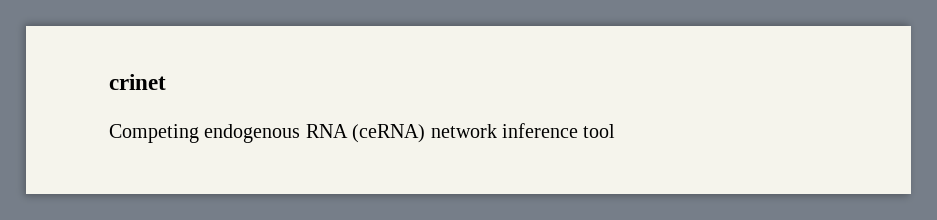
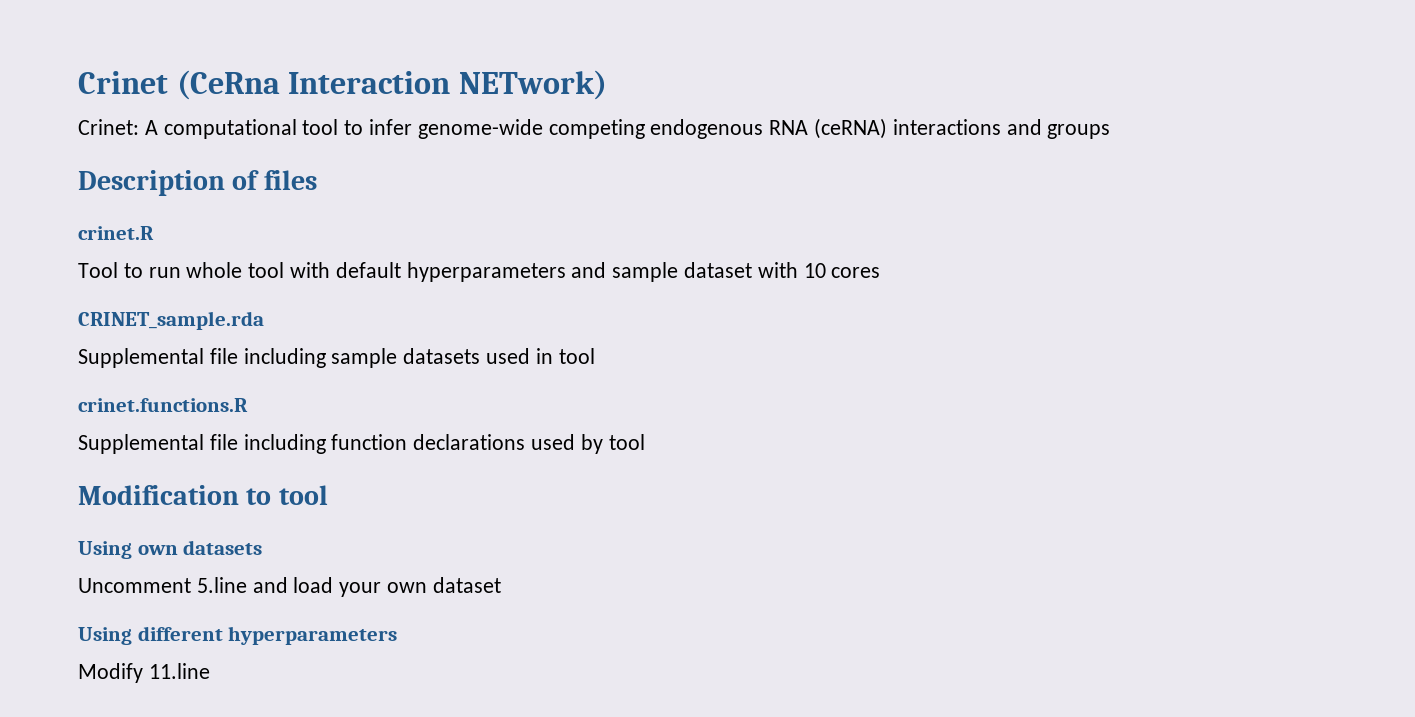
[109,74,166,90] [109,123,616,143] crinet // Competing endogenous RNA (ceRNA) network inference tool -> [78,70,607,100] [78,118,1111,139] [78,170,317,196] [78,226,154,240] [78,262,881,282] [78,311,264,330] [78,348,595,368] [78,398,248,412] [78,434,645,454] [78,485,328,505] [78,540,263,559] [78,577,501,597] [78,626,398,645] [78,663,210,683] Crinet (CeRna Interaction NETwork) // Crinet: A computational tool to infer genome-wide competing endogenous RNA (ceRNA) interactions and groups // Description of files // crinet.R // Tool to run whole tool with default hyperparameters and sample dataset with 10 cores // CRINET_sample.rda // Supplemental file including sample datasets used in tool // crinet.functions.R // Supplemental file including function declarations used by tool // Modification to tool // Using own datasets // Uncomment 5.line and load your own dataset // Using different hyperparameters // Modify 11.line

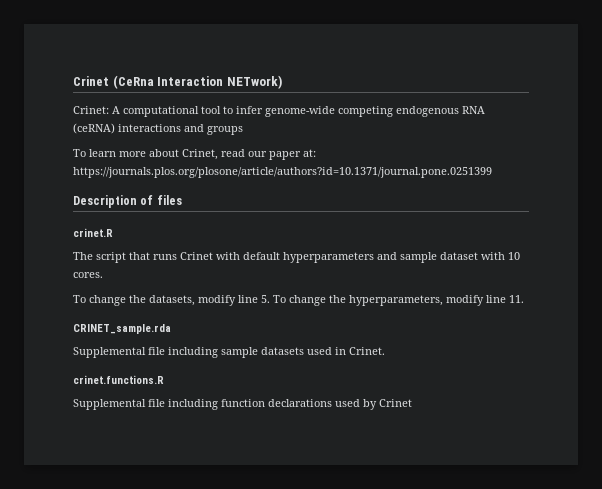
(1111, 131) none -> [73,149,316,160] [73,167,492,178] // To learn more about Crinet, read our paper at: https://journals.plos.org/plosone/article/authors?id=10.1371/journal.pone.0251399
[78,262,285,278] Tool to run whole tool -> [73,252,213,263] The script that runs Crinet
[831,267,881,278] cores -> [73,272,103,278] [73,295,524,306] cores. // To change the datasets, modify line 5. To change the hyperparameters, modify line 11.
[558,348,595,364] tool -> [349,347,385,355] Crinet.
[608,434,645,450] [78,485,328,505] [78,540,263,559] [78,577,501,597] [78,626,398,645] [78,663,210,683] tool // Modification to tool // Using own datasets // Uncomment 5.line and load your own dataset // Using different hyperparameters // Modify 11.line -> [379,399,412,407] Crinet

